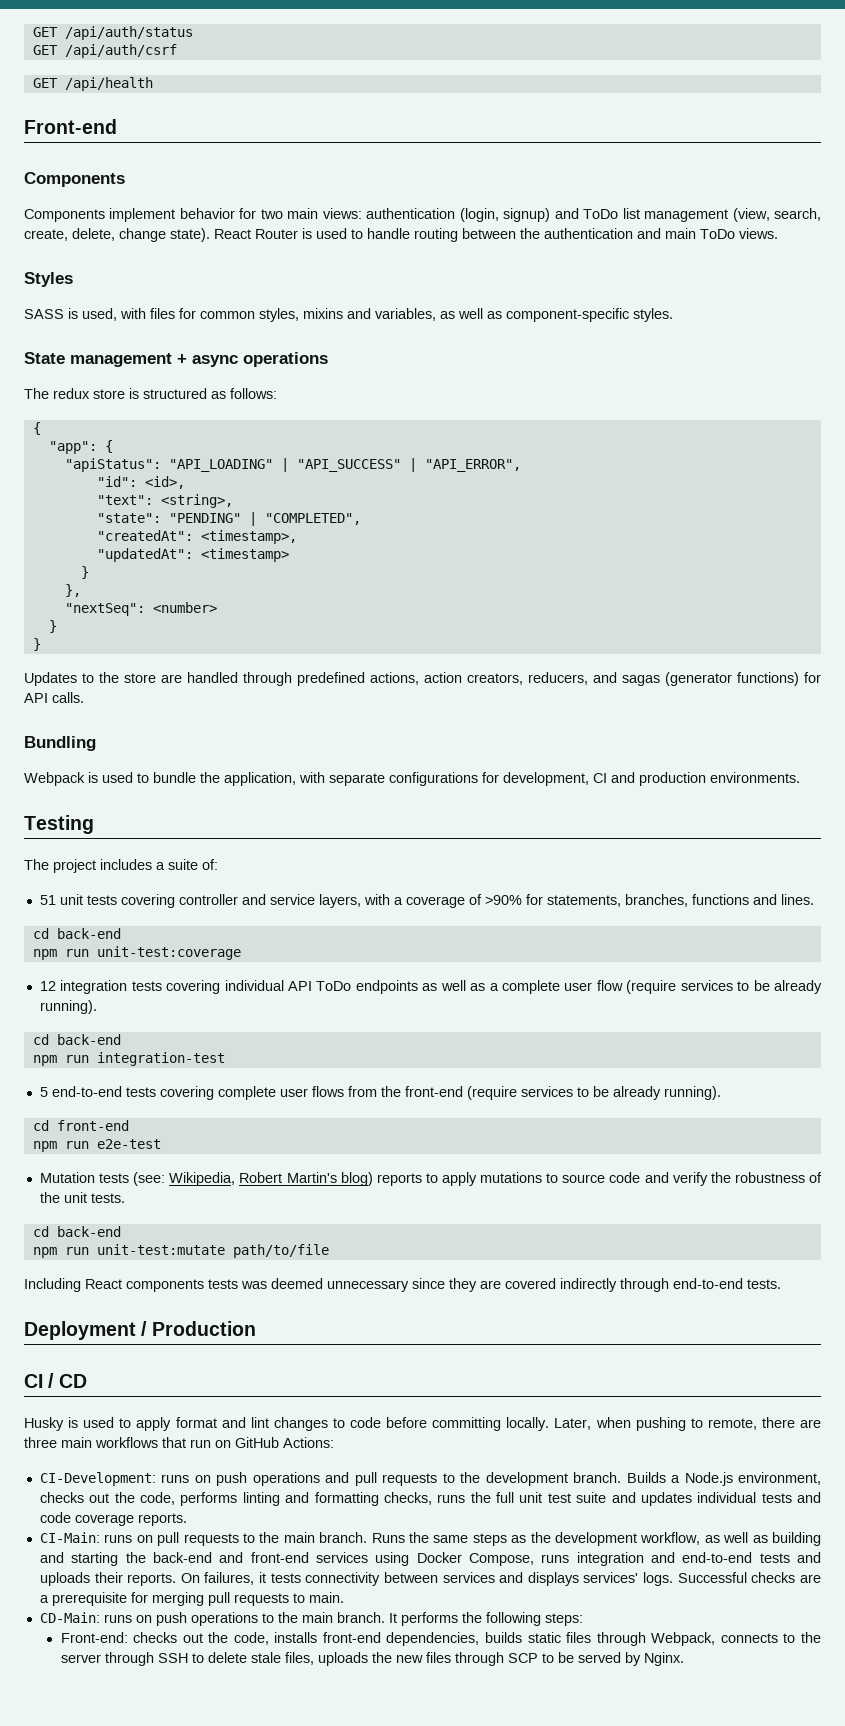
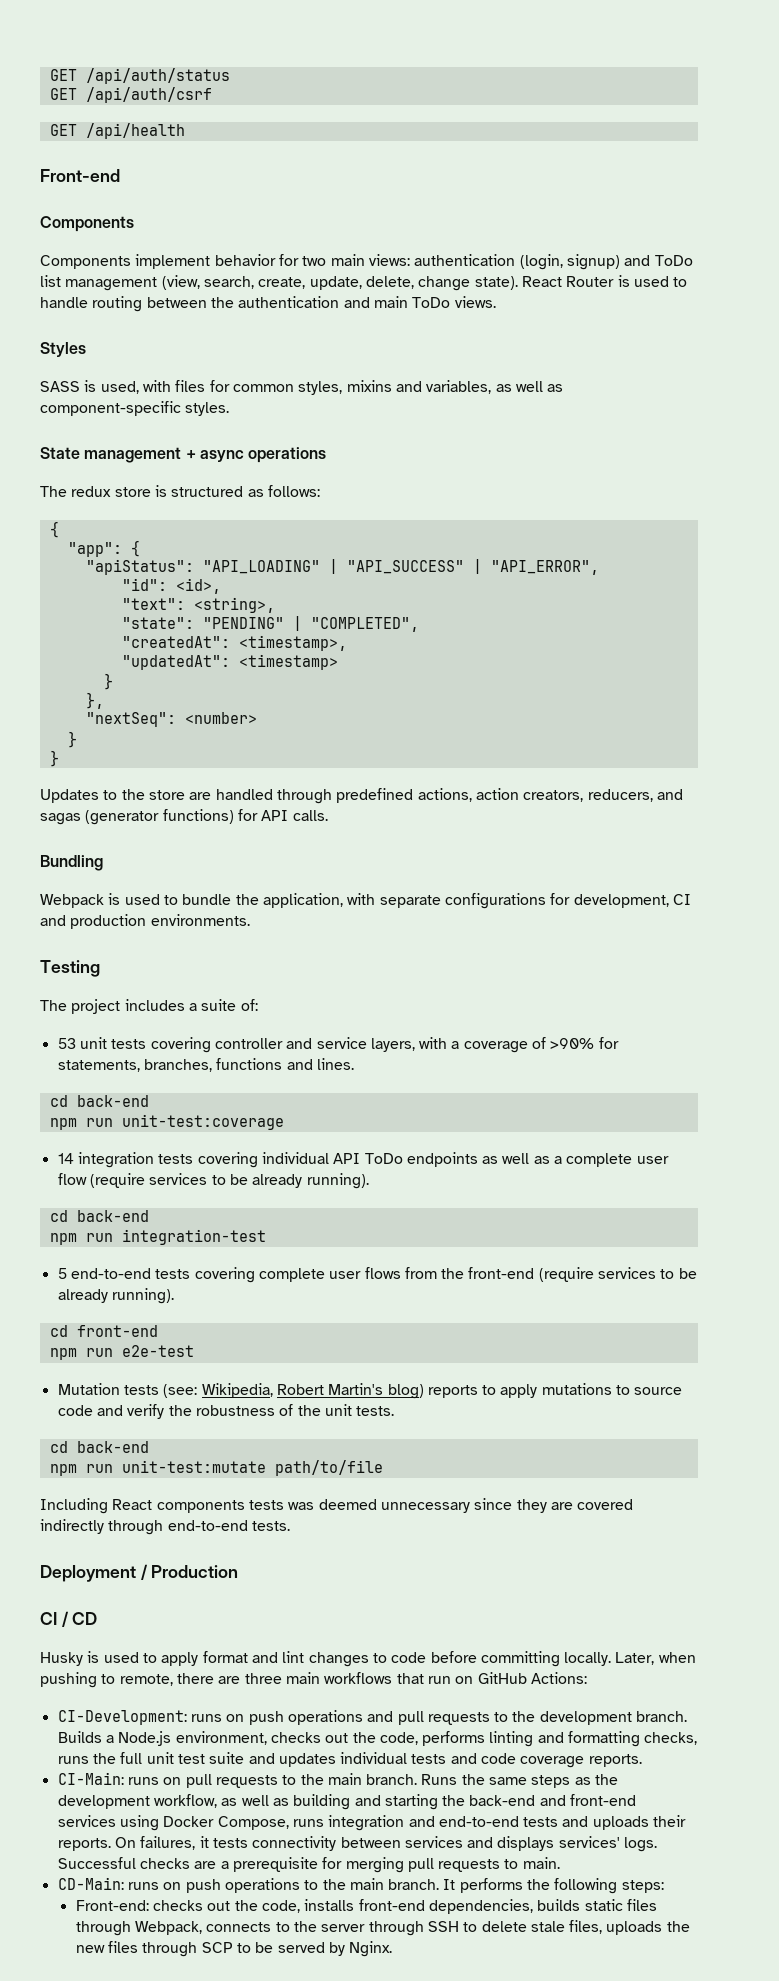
(68, 235) none -> [309,276,362,290] update,
[39,895,56,905] 51 -> [57,1038,76,1049] 53
[39,981,56,991] 12 -> [57,1153,74,1164] 14

